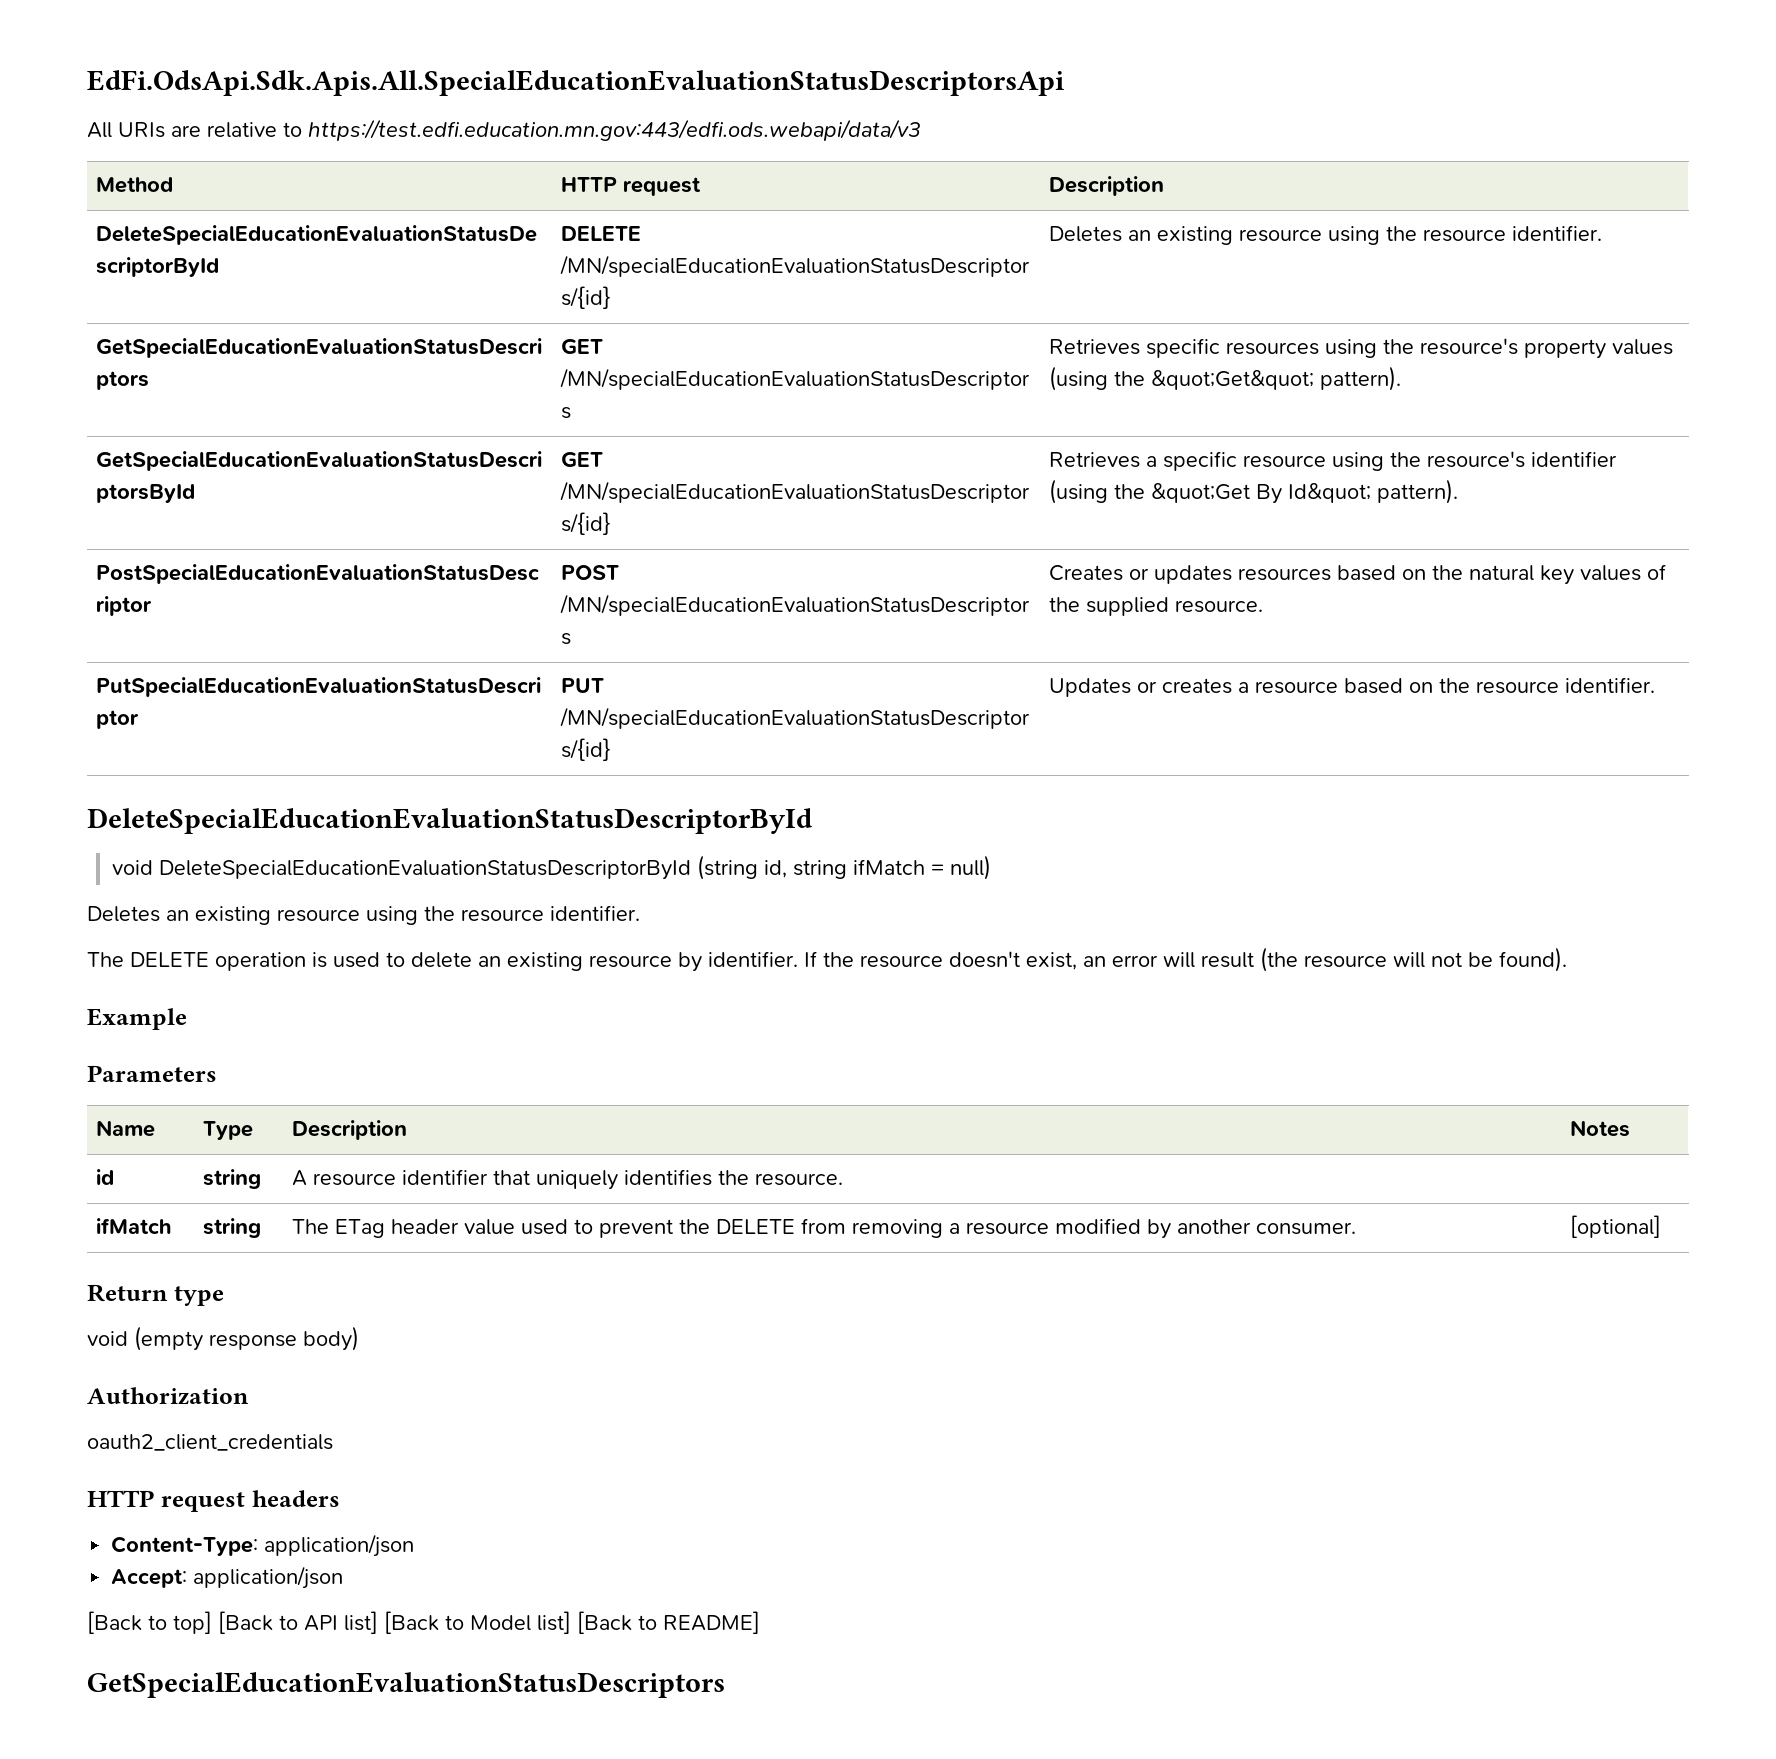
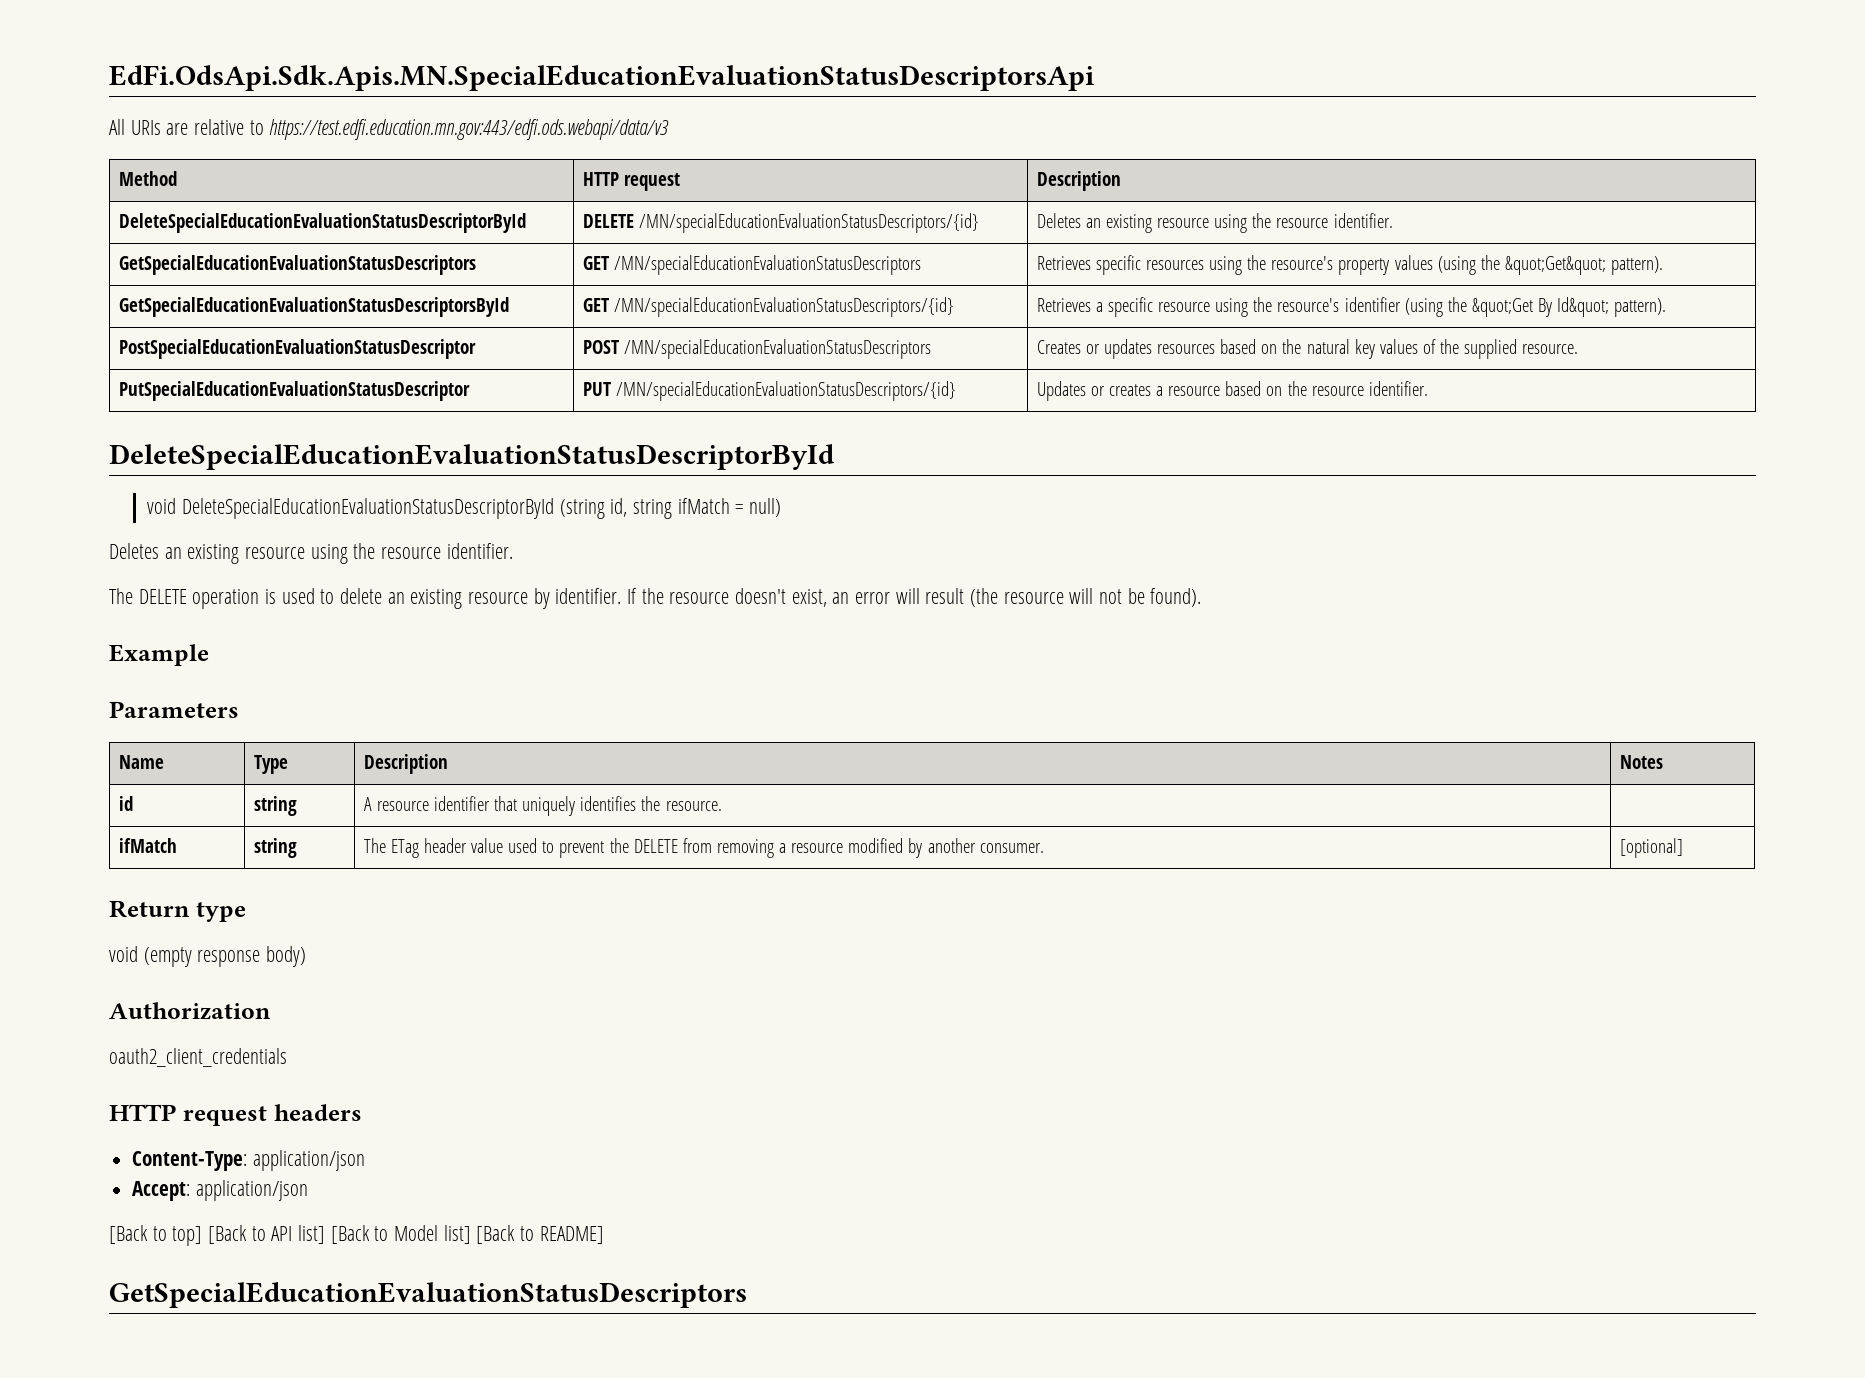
[87,70,1064,96] EdFi.OdsApi.Sdk.Apis.All.SpecialEducationEvaluationStatusDescriptorsApi -> [109,65,1094,91] EdFi.OdsApi.Sdk.Apis.MN.SpecialEducationEvaluationStatusDescriptorsApi

